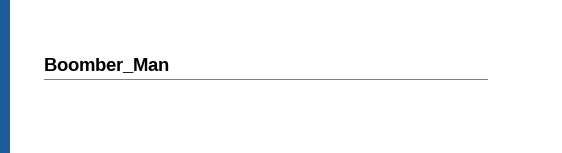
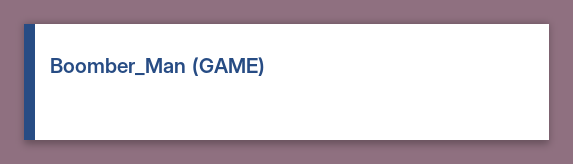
(169, 65) none -> [191,57,265,76] (GAME)

